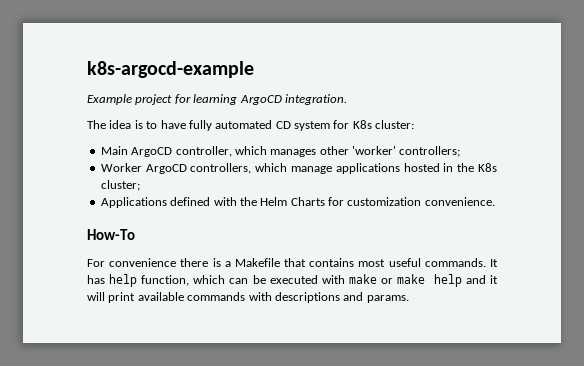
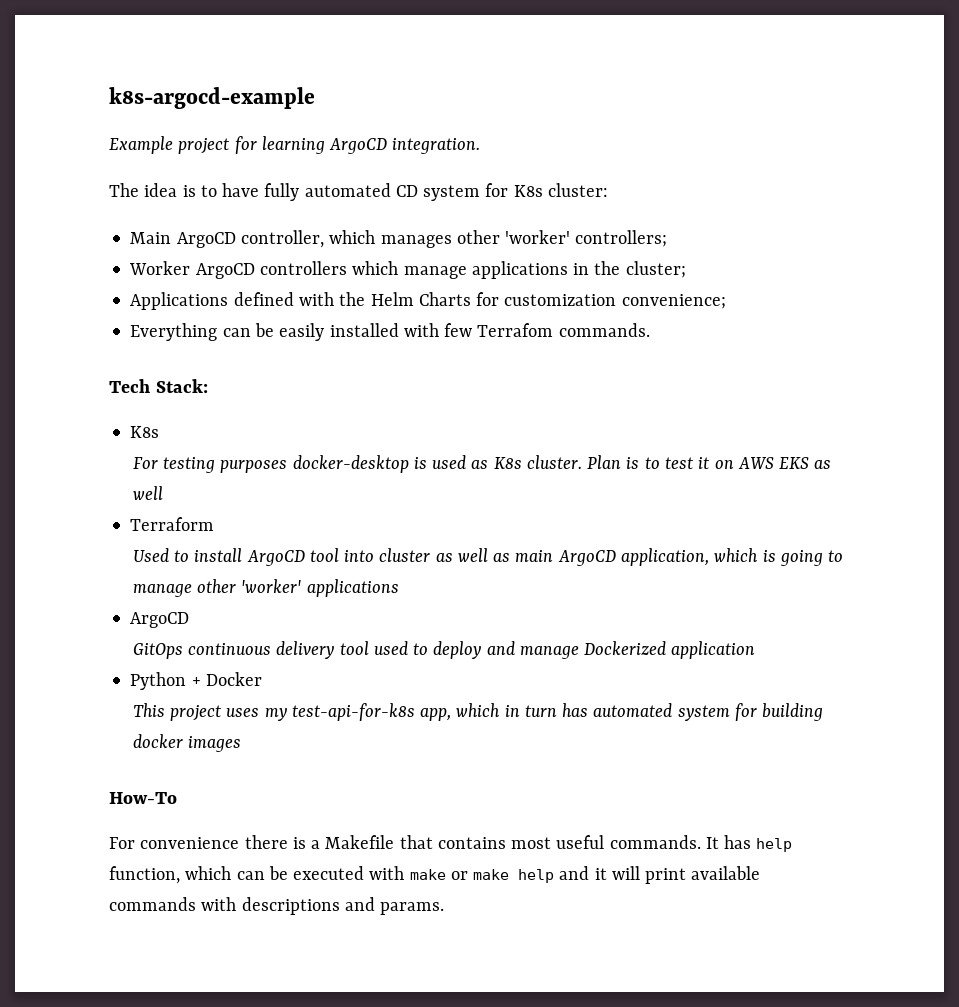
[190,163,252,174] controllers, -> [259,261,347,275] controllers
[403,163,440,172] hosted -> (568, 270) none
[477,163,497,172] K8s -> (621, 268) none
[424,197,495,206] convenience. -> [621,294,726,309] [130,323,650,341] [109,379,208,393] [130,426,160,438] [132,455,832,473] [132,486,163,500] [130,517,215,531] [132,548,844,566] [132,579,399,597] [130,612,190,628] [132,641,756,659] [130,672,262,690] [132,703,824,721] [132,734,242,752] convenience; // Everything can be easily installed with few Terrafom commands. // Tech Stack: // K8s // For testing purposes docker-desktop is used as K8s cluster. Plan is to test it on AWS EKS as well // Terraform // Used to install ArgoCD tool into cluster as well as main ArgoCD application, which is going to manage other 'worker' applications // ArgoCD // GitOps continuous delivery tool used to deploy and manage Dockerized application // Python + Docker // This project uses my test-api-for-k8s app, which in turn has automated system for building docker images

